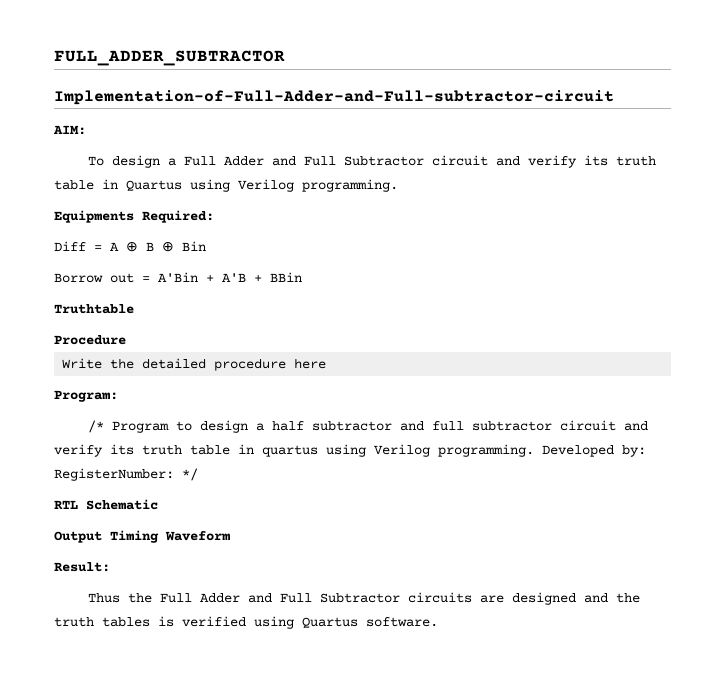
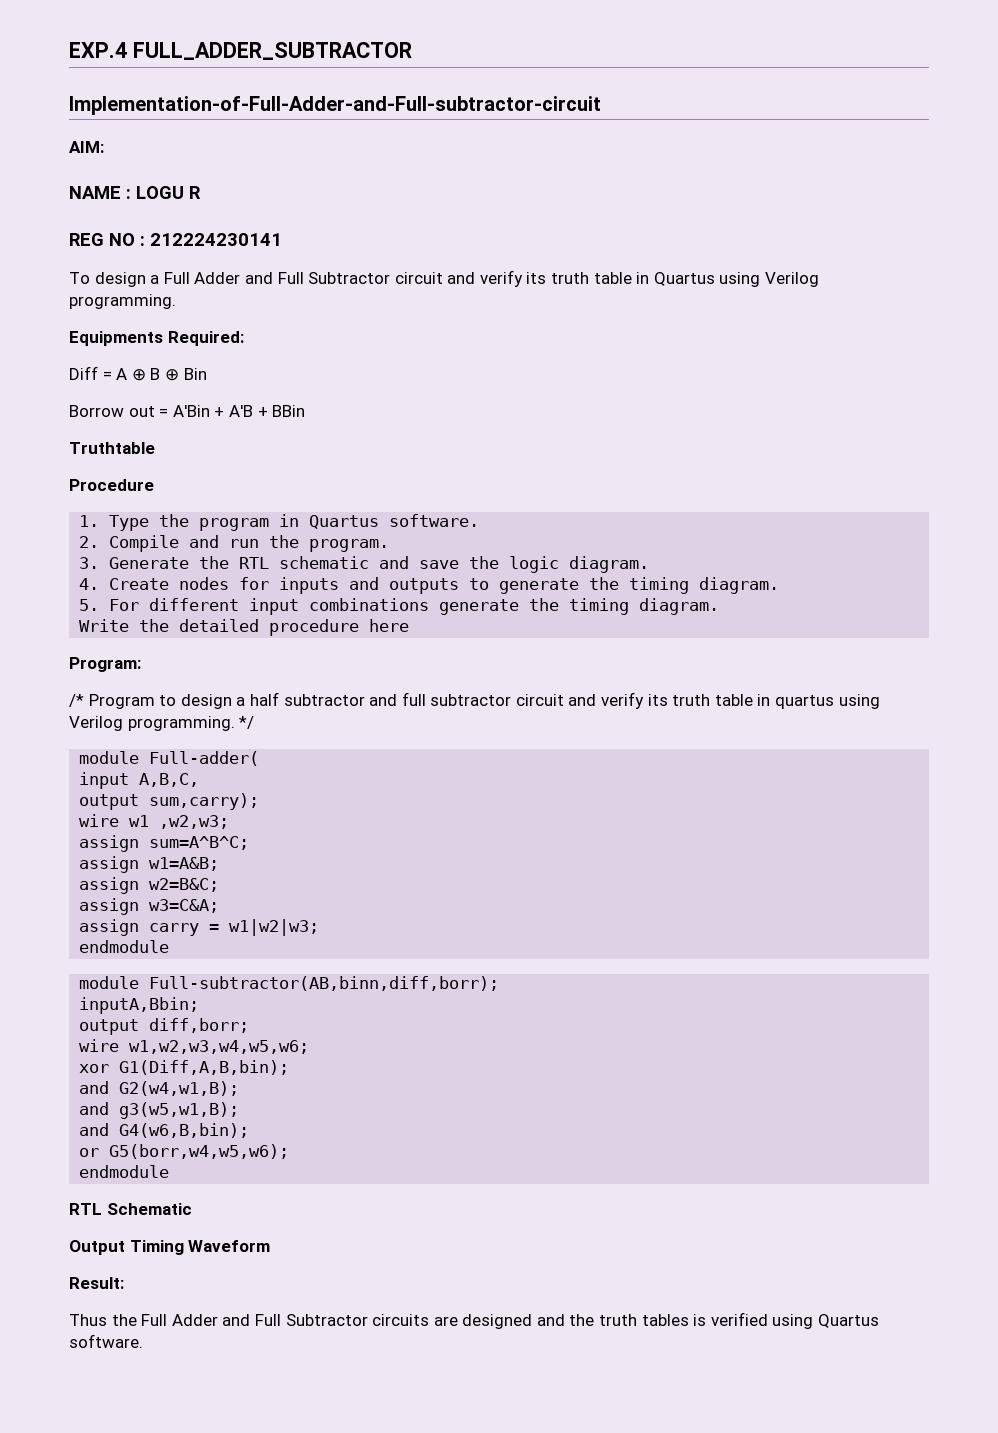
(54, 58) none -> [69,42,127,58] EXP.4
(86, 130) none -> [69,186,201,199] [69,233,282,246] // NAME : LOGU R // REG NO : 212224230141
(126, 340) none -> [79,514,480,531] [79,535,390,552] [79,556,650,573] [79,577,780,594] [79,598,720,615] // 1. Type the program in Quartus software. // 2. Compile and run the program. // 3. Generate the RTL schematic and save the logic diagram. // 4. Create nodes for inputs and outputs to generate the timing diagram. // 5. For different input combinations generate the timing diagram.
[542,445,646,457] [54,468,198,481] Developed by: RegisterNumber: */ -> [239,716,255,729] [79,751,260,766] [79,772,200,789] [79,793,260,810] [79,814,230,829] [79,835,250,852] [79,856,220,873] [79,877,220,894] [79,898,220,915] [79,919,320,936] [79,940,170,953] [79,976,500,991] [79,997,200,1014] [79,1018,250,1035] [79,1039,310,1054] [79,1060,290,1075] [79,1081,240,1096] [79,1102,240,1119] [79,1123,250,1138] [79,1144,290,1159] [79,1165,170,1178] */ // module Full-adder( // input A,B,C, // output sum,carry); // wire w1 ,w2,w3; // assign sum=A^B^C; // assign w1=A&B; // assign w2=B&C; // assign w3=C&A; // assign carry = w1|w2|w3; // endmodule // module Full-subtractor(AB,binn,diff,borr); // inputA,Bbin; // output diff,borr; // wire w1,w2,w3,w4,w5,w6; // xor G1(Diff,A,B,bin); // and G2(w4,w1,B); // and g3(w5,w1,B); // and G4(w6,B,bin); // or G5(borr,w4,w5,w6); // endmodule

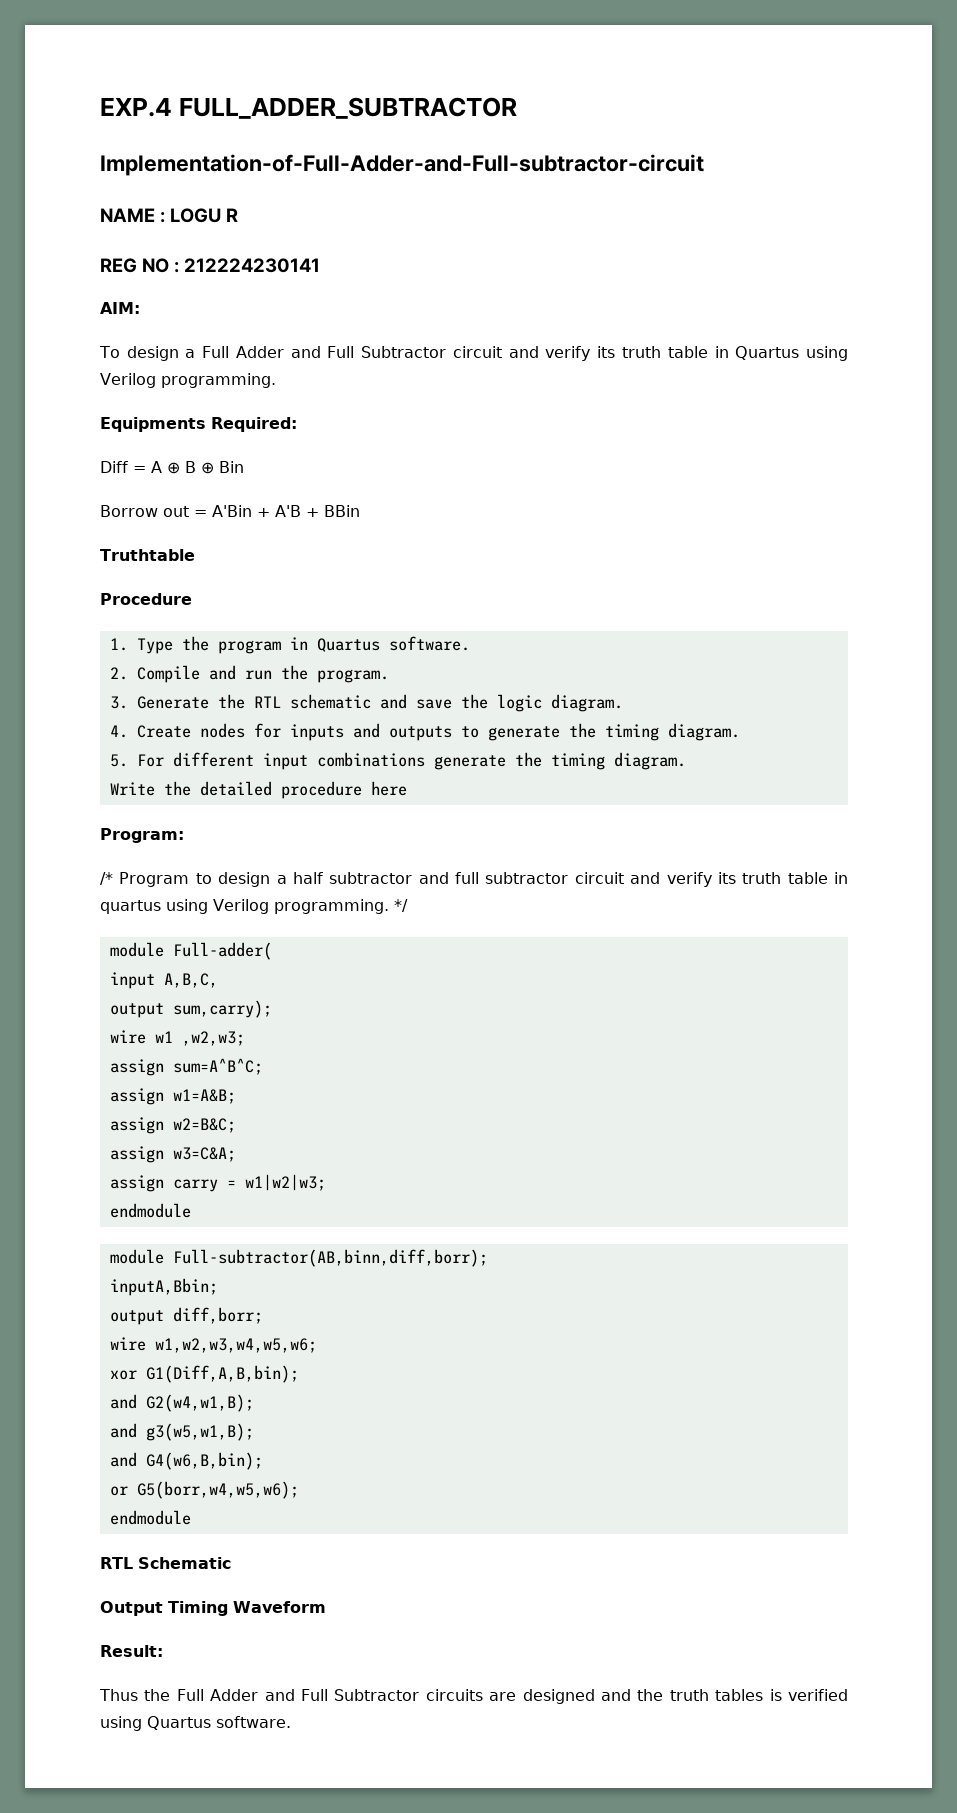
[69,141,104,153] // AIM: -> (704, 165) none
(282, 239) none -> [100,302,140,314] // AIM:

